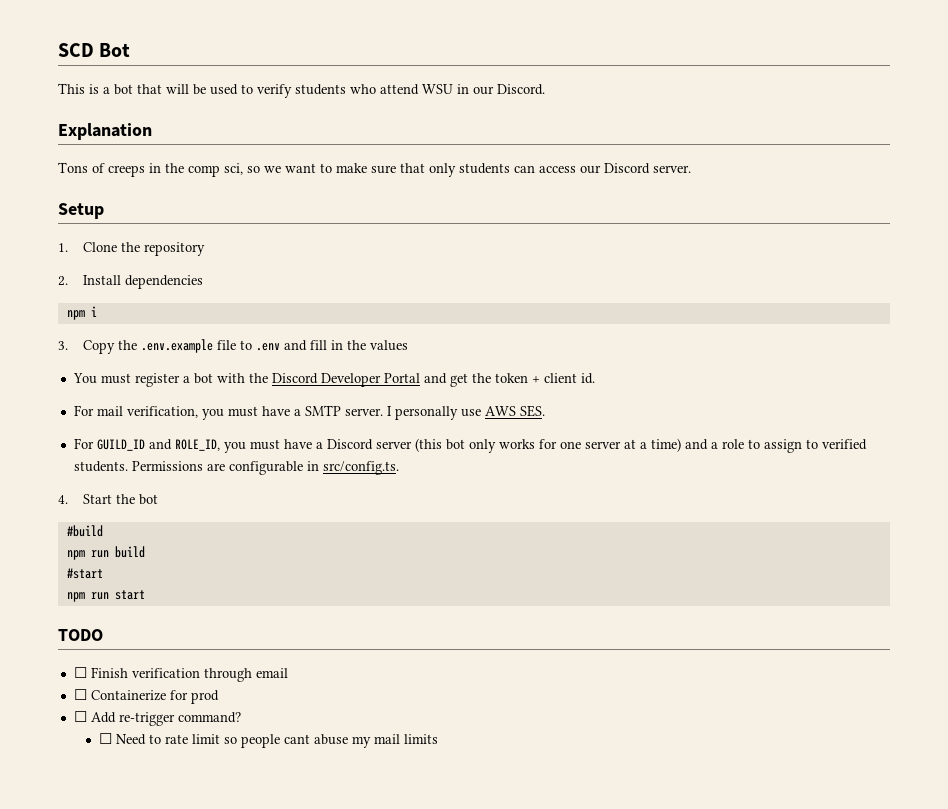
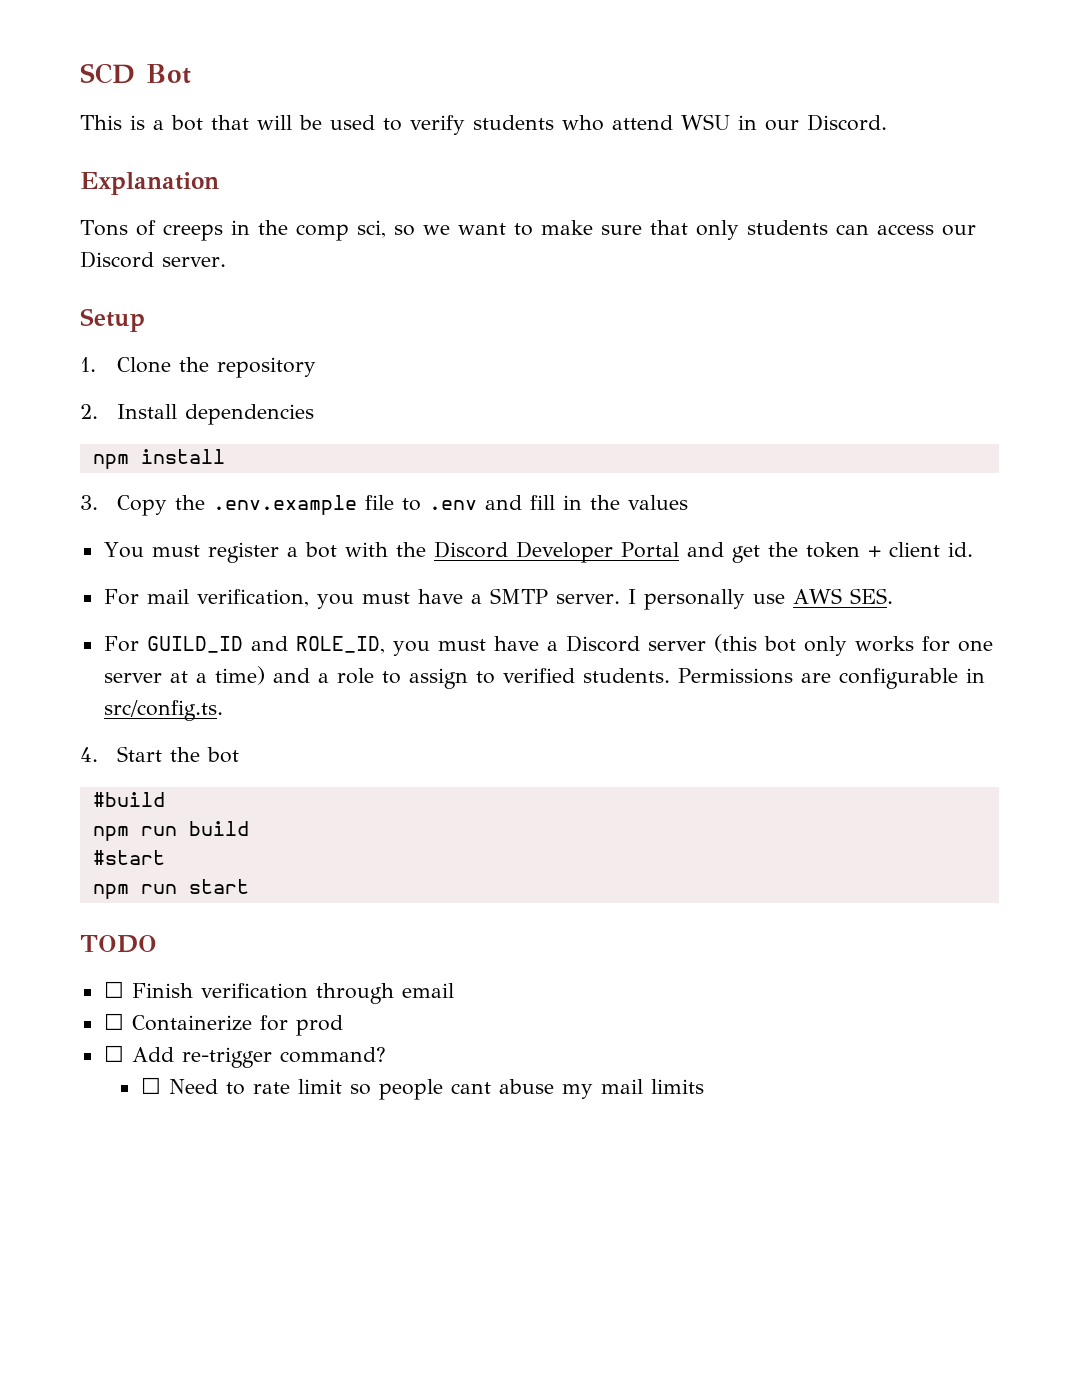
[90,306,97,317] i -> [140,449,225,464] install

